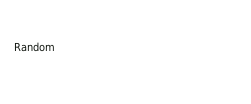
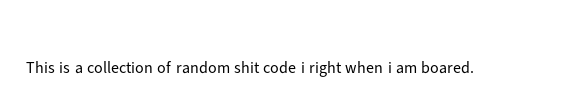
[14,42,55,52] Random -> [26,61,475,77] This is a collection of random shit code i right when i am boared.

